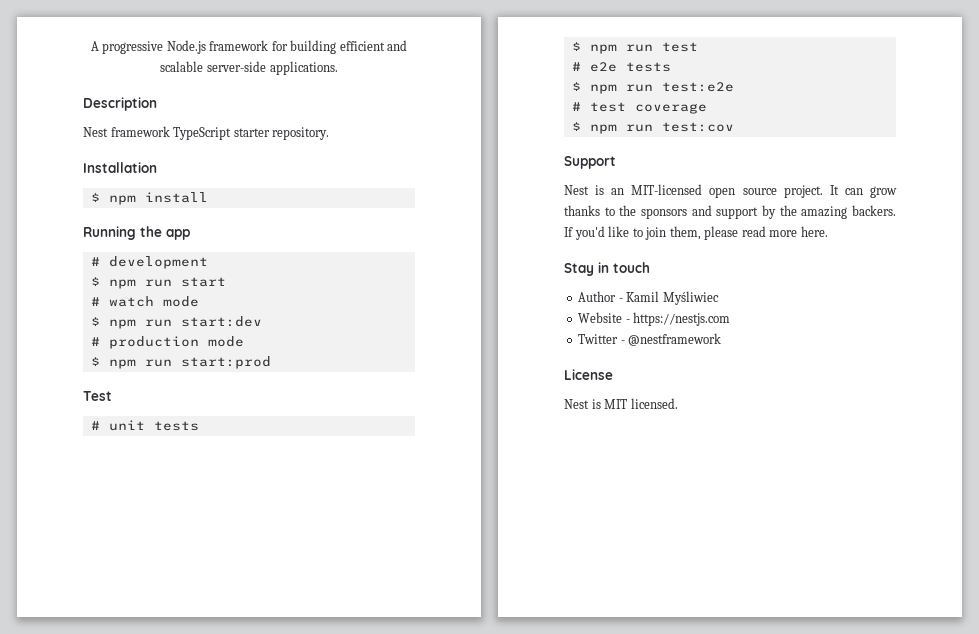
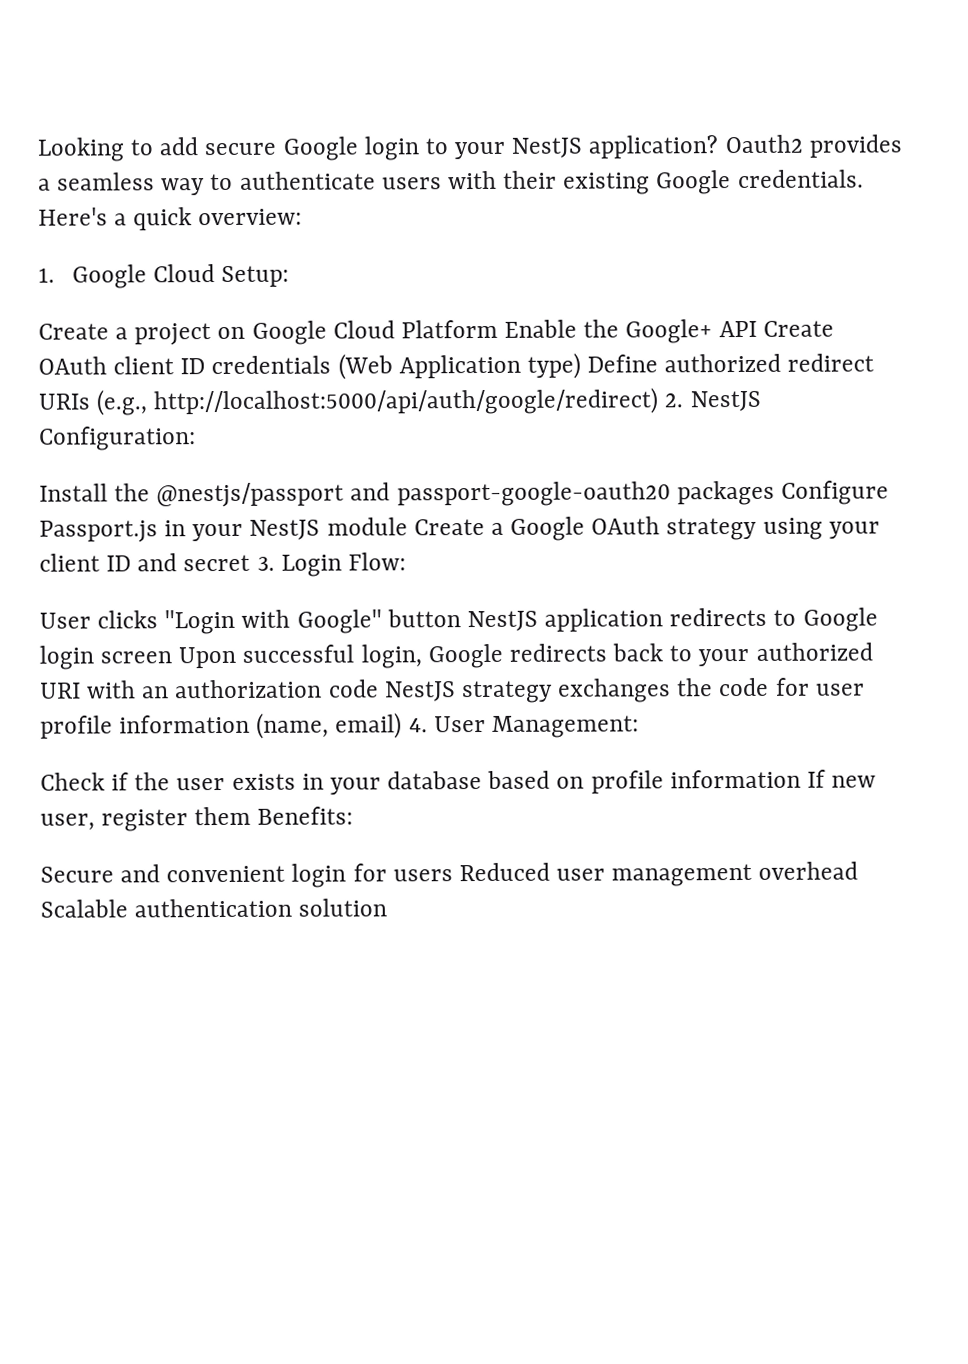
[90,40,408,54] [160,61,338,75] [83,97,157,111] [83,126,330,140] [83,162,157,173] [90,192,208,205] [83,226,190,240] [90,256,208,269] [90,277,226,289] [90,296,199,307] [90,316,262,329] [90,336,244,349] [90,356,271,369] [83,391,112,401] [90,420,199,431] [571,42,698,54] [571,62,671,72] [571,82,734,94] [571,102,707,114] [571,122,734,134] [564,156,616,169] [564,184,897,198] [564,205,896,219] [564,226,828,240] [564,262,650,276] [578,291,719,305] [578,312,731,326] [578,333,722,346] [564,369,613,380] [564,398,678,409] A progressive Node.js framework for building efficient and scalable server-side applications. // Description // Nest framework TypeScript starter repository. // Installation // $ npm install // Running the app // # development // $ npm run start // # watch mode // $ npm run start:dev // # production mode // $ npm run start:prod // Test // # unit tests // $ npm run test // # e2e tests // $ npm run test:e2e // # test coverage // $ npm run test:cov // Support // Nest is an MIT-licensed open source project. It can grow thanks to the sponsors and support by the amazing backers. If you'd like to join them, please read more here. // Stay in touch // Author - Kamil Myśliwiec // Website - https://nestjs.com // Twitter - @nestframework // License // Nest is MIT licensed. -> [37,134,902,162] [38,169,864,196] [38,207,303,231] [38,264,289,289] [38,319,834,346] [38,352,875,380] [38,387,761,416] [39,426,196,451] [39,480,889,508] [39,516,880,543] [39,552,406,577] [39,607,878,635] [39,642,873,670] [39,677,865,704] [40,712,639,739] [40,769,877,795] [40,806,354,832] [40,861,859,888] [40,898,388,918] Looking to add secure Google login to your NestJS application? Oauth2 provides a seamless way to authenticate users with their existing Google credentials. Here's a quick overview: // 1. Google Cloud Setup: // Create a project on Google Cloud Platform Enable the Google+ API Create OAuth client ID credentials (Web Application type) Define authorized redirect URIs (e.g., http://localhost:5000/api/auth/google/redirect) 2. NestJS Configuration: // Install the @nestjs/passport and passport-google-oauth20 packages Configure Passport.js in your NestJS module Create a Google OAuth strategy using your client ID and secret 3. Login Flow: // User clicks "Login with Google" button NestJS application redirects to Google login screen Upon successful login, Google redirects back to your authorized URI with an authorization code NestJS strategy exchanges the code for user profile information (name, email) 4. User Management: // Check if the user exists in your database based on profile information If new user, register them Benefits: // Secure and convenient login for users Reduced user management overhead Scalable authentication solution

